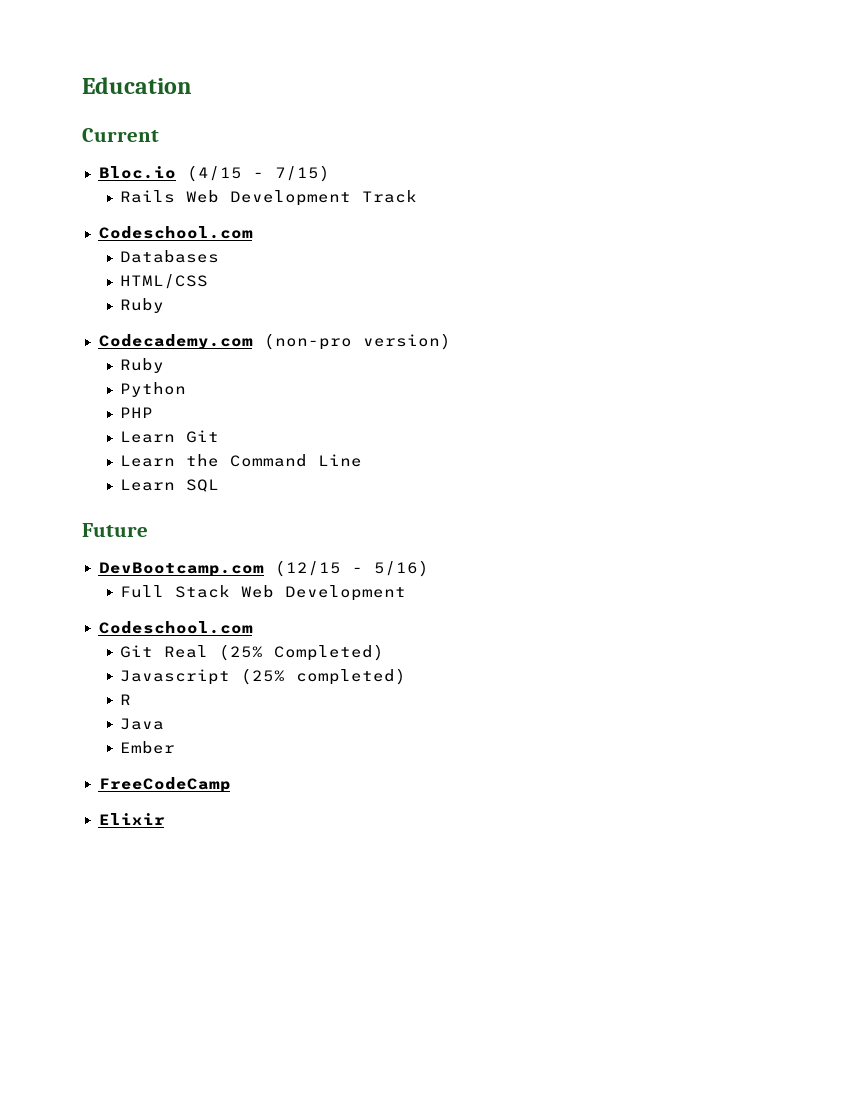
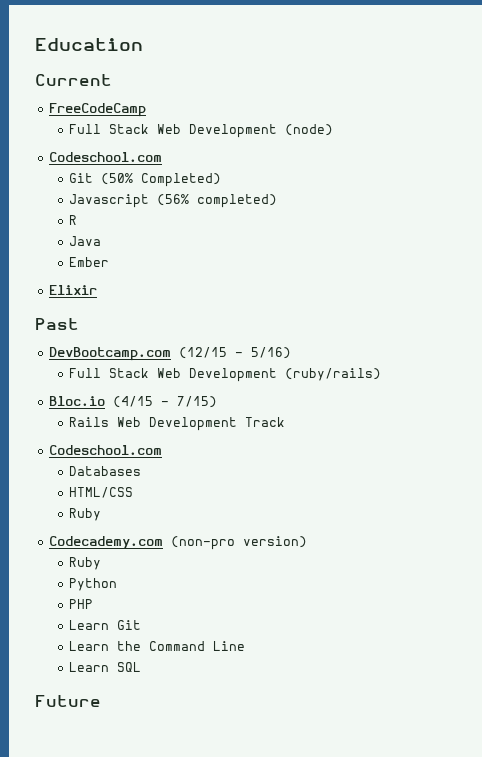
(159, 135) none -> [48,103,146,117] [69,124,334,138] [48,152,162,162] [69,173,222,187] [69,194,278,208] [69,215,78,225] [69,236,102,246] [69,257,110,267] [48,285,97,295] [35,318,79,330] [48,347,291,361] [69,368,382,382] // FreeCodeCamp // Full Stack Web Development (node) // Codeschool.com // Git (50% Completed) // Javascript (56% completed) // R // Java // Ember // Elixir // Past // DevBootcamp.com (12/15 - 5/16) // Full Stack Web Development (ruby/rails)
[98,560,429,577] [120,585,407,601] [98,621,253,634] [120,644,385,661] [120,668,407,685] [120,694,132,705] [120,718,165,730] [120,741,176,754] [98,777,231,793] [98,813,165,825] // DevBootcamp.com (12/15 - 5/16) // Full Stack Web Development // Codeschool.com // Git Real (25% Completed) // Javascript (25% completed) // R // Java // Ember // FreeCodeCamp // Elixir -> (101, 701) none

